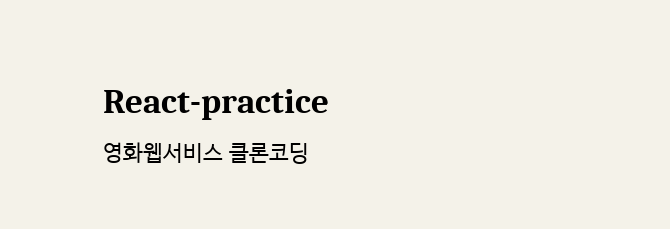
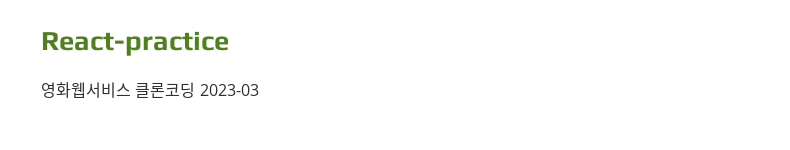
(309, 153) none -> [199,84,259,96] 2023-03

